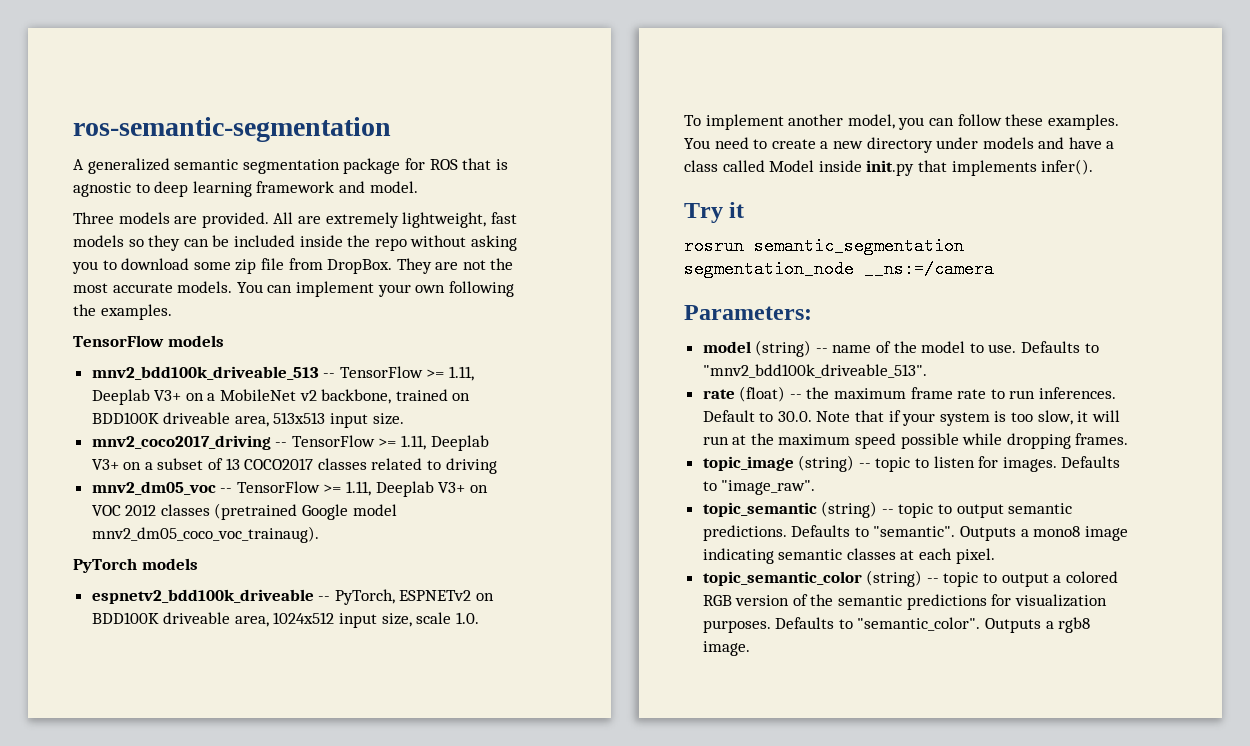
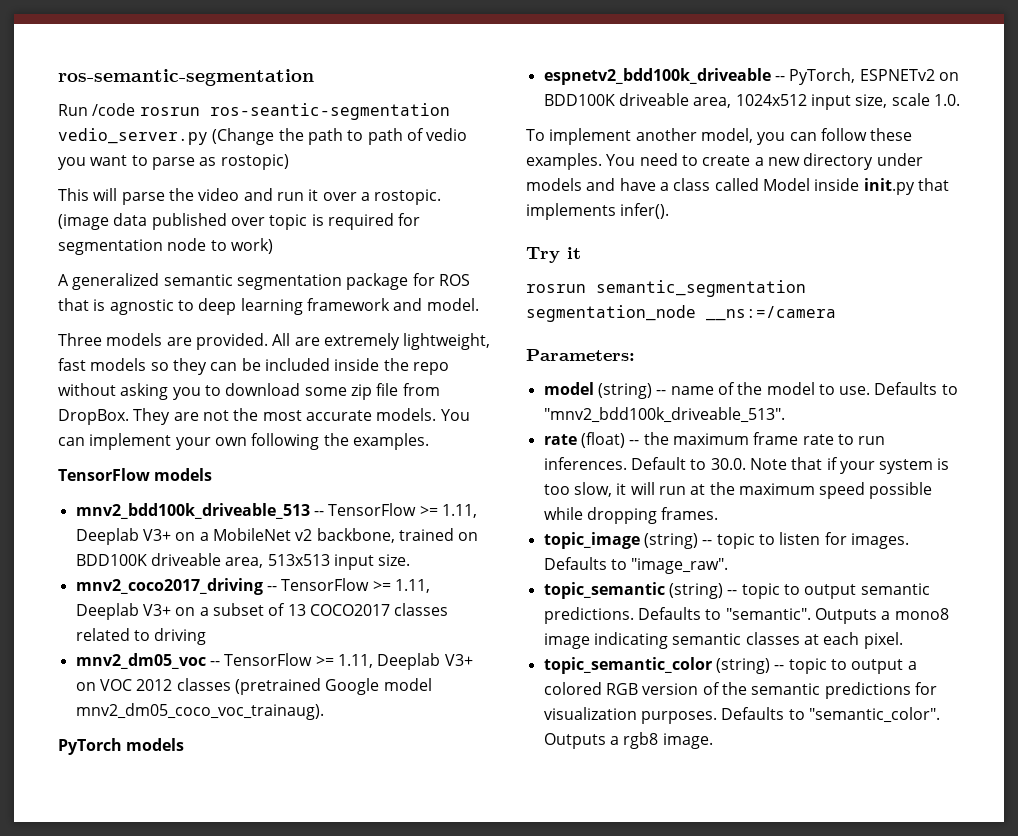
(391, 129) none -> [58,103,450,120] [58,128,468,145] [58,154,289,170] [58,188,442,205] [58,213,421,230] [58,238,273,255] // Run /code rosrun ros-seantic-segmentation vedio_server.py (Change the path to path of vedio you want to parse as rostopic) // This will parse the video and run it over a rostopic. (image data published over topic is required for segmentation node to work)

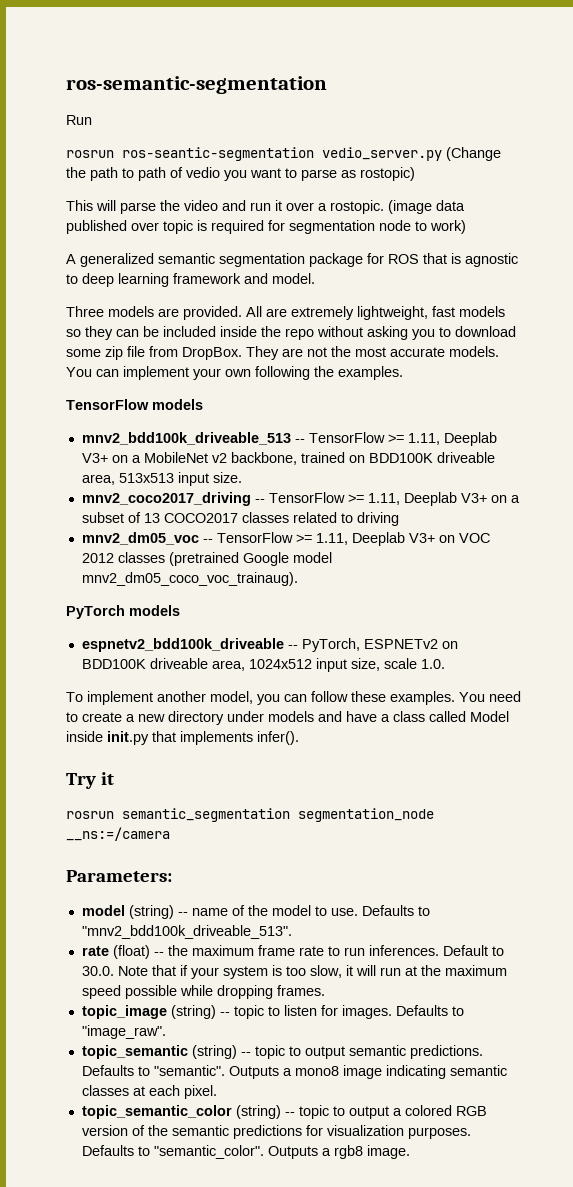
[92,103,136,116] /code -> (92, 120) //

